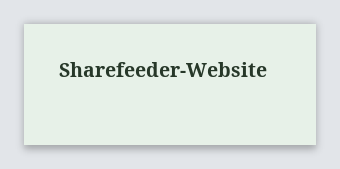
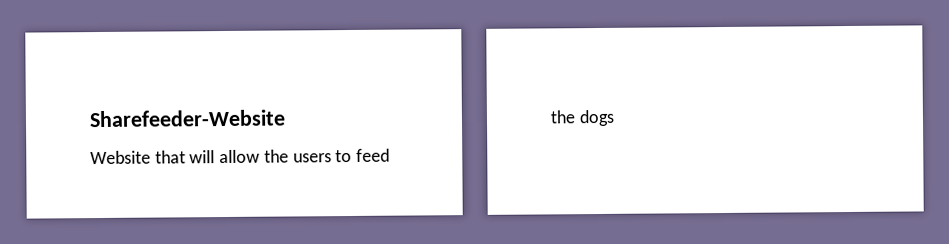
(267, 69) none -> [90,148,391,165] [550,109,615,127] // Website that will allow the users to feed the dogs

